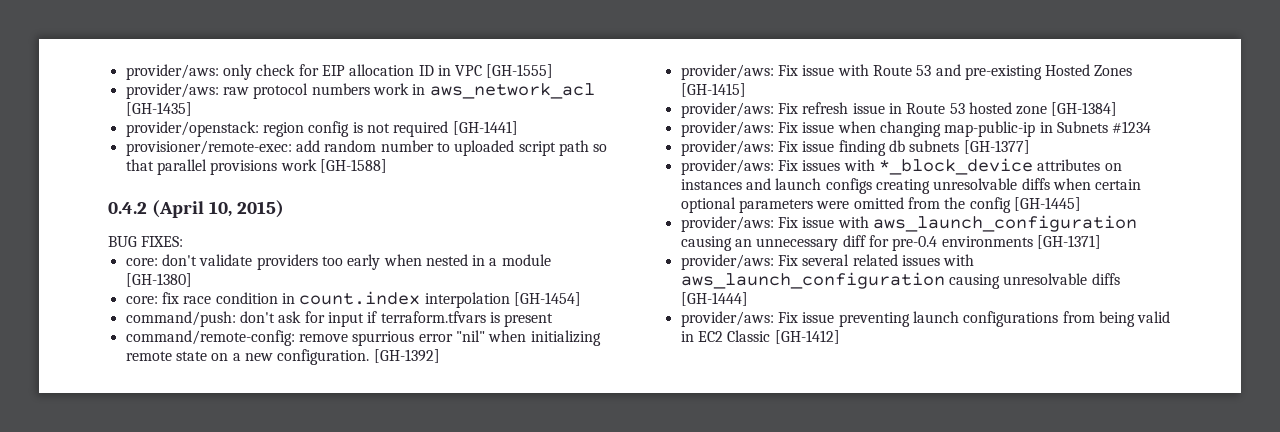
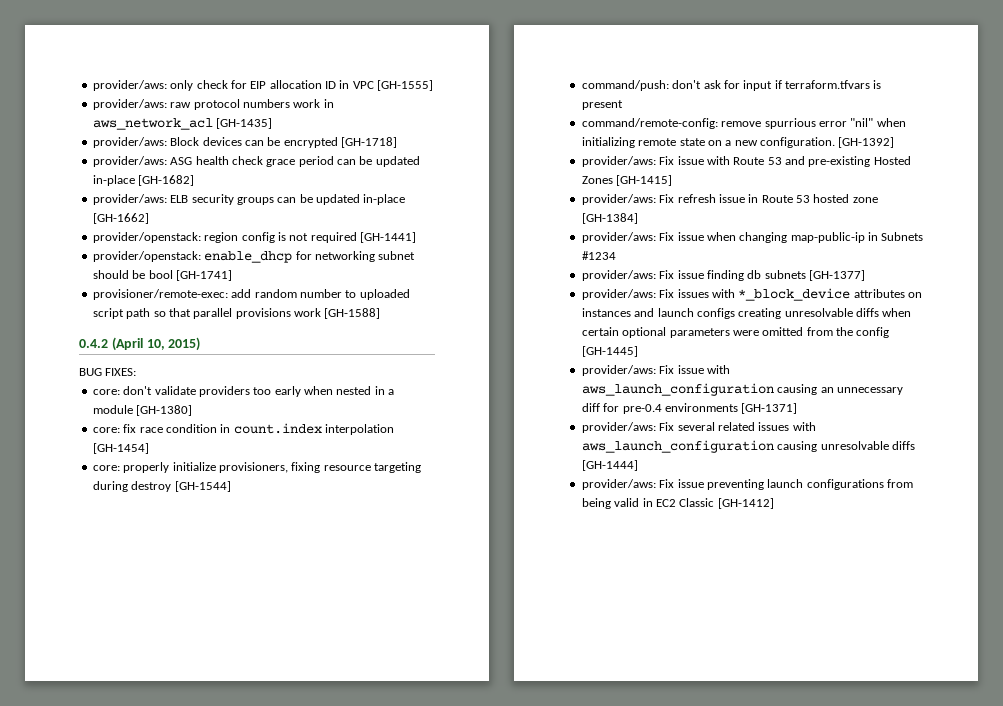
(192, 109) none -> [92,137,397,148] [92,156,420,167] [92,175,195,186] [92,194,406,205] [92,213,149,224] // provider/aws: Block devices can be encrypted [GH-1718] // provider/aws: ASG health check grace period can be updated in-place [GH-1682] // provider/aws: ELB security groups can be updated in-place [GH-1662]
(518, 128) none -> [92,251,416,263] [92,270,232,281] // provider/openstack: enable_dhcp for networking subnet should be bool [GH-1741]
(581, 299) none -> [92,462,421,473] [92,481,231,492] // core: properly initialize provisioners, fixing resource targeting during destroy [GH-1544]

